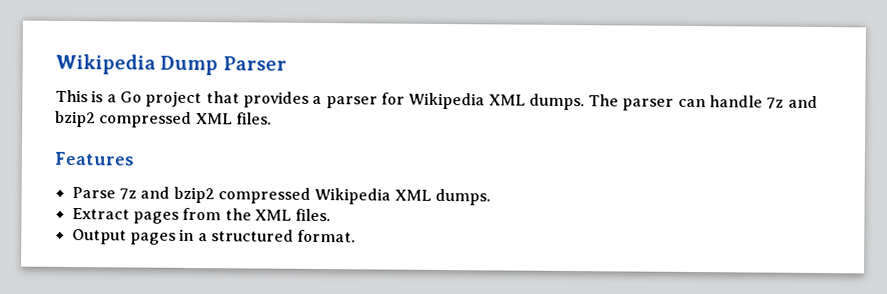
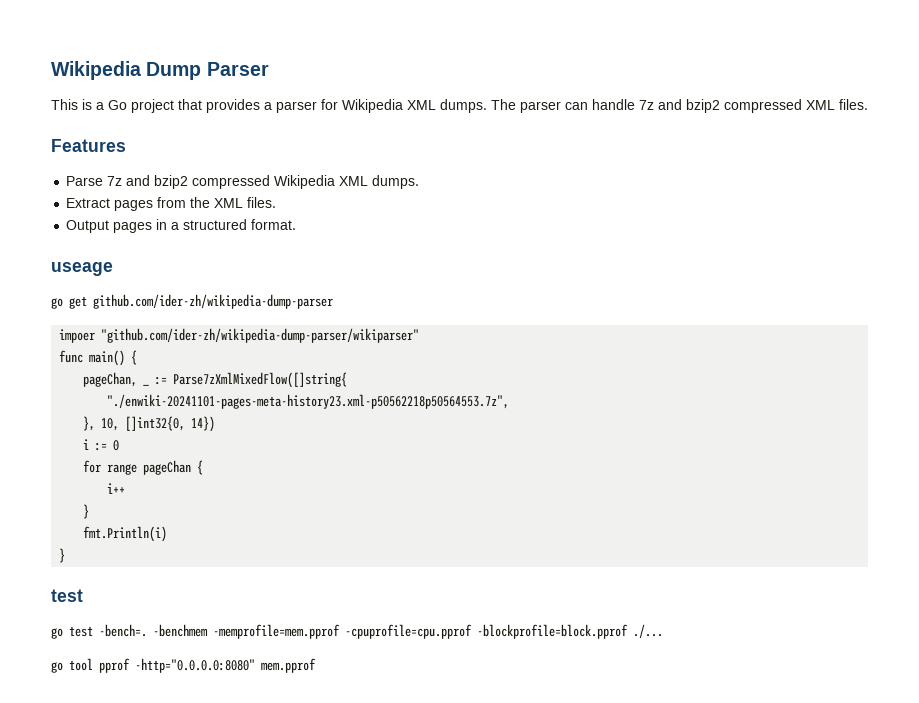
(357, 236) none -> [51,262,113,276] [51,294,333,309] [59,328,420,343] [59,350,138,366] [83,372,348,388] [107,394,510,409] [83,416,216,432] [83,439,120,451] [83,460,204,475] [107,483,126,494] [83,504,90,519] [83,526,168,542] [59,548,66,563] [51,589,83,602] [51,624,663,639] [51,658,316,673] // useage // go get github.com/ider-zh/wikipedia-dump-parser // impoer "github.com/ider-zh/wikipedia-dump-parser/wikiparser" // func main() { // pageChan, _ := Parse7zXmlMixedFlow([]string{ // "./enwiki-20241101-pages-meta-history23.xml-p50562218p50564553.7z", // }, 10, []int32{0, 14}) // i := 0 // for range pageChan { // i++ // } // fmt.Println(i) // } // test // go test -bench=. -benchmem -memprofile=mem.pprof -cpuprofile=cpu.pprof -blockprofile=block.pprof ./... // go tool pprof -http="0.0.0.0:8080" mem.pprof

